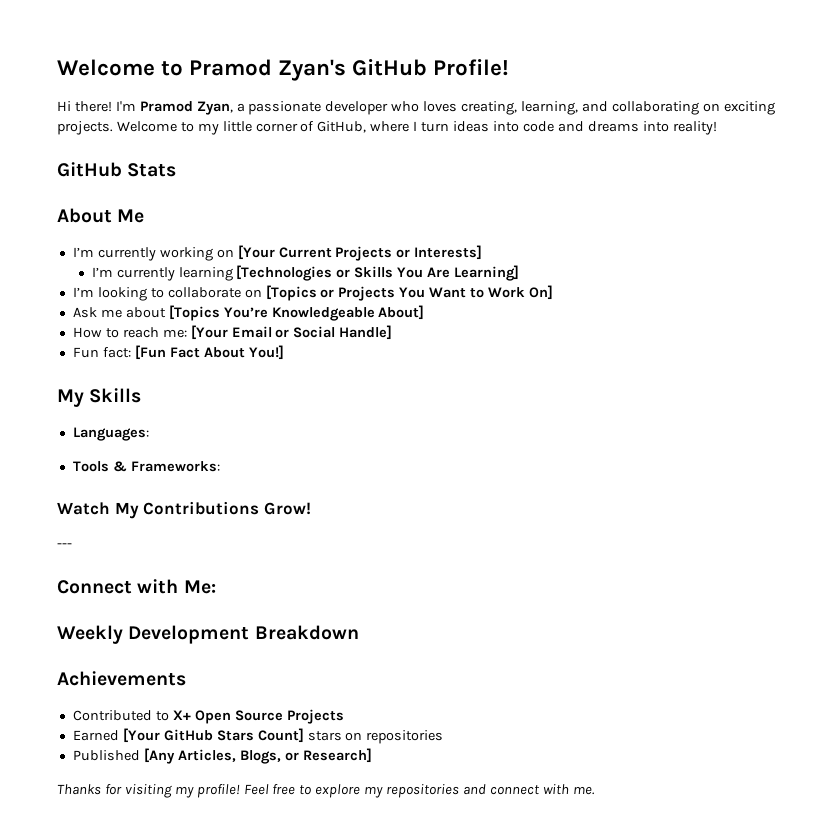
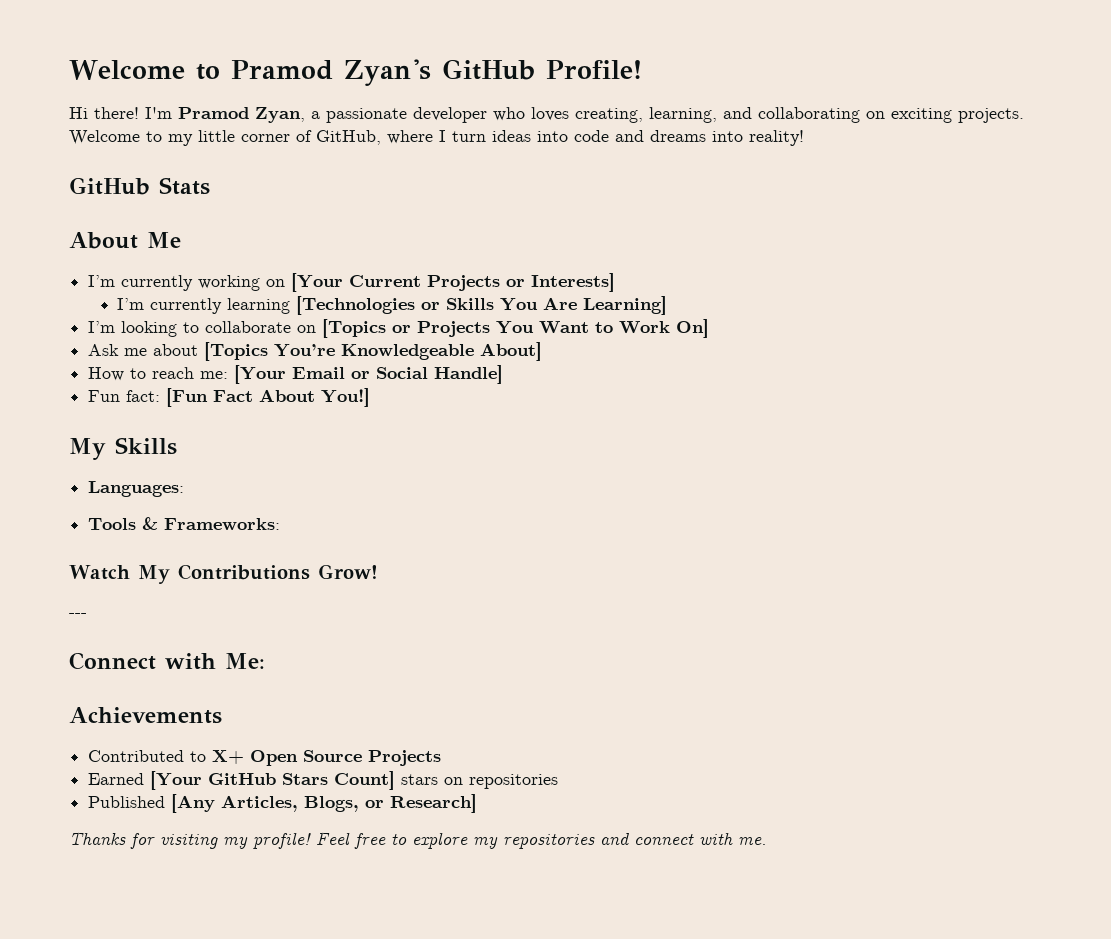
[57,625,359,644] // Weekly Development Breakdown -> (265, 661) none

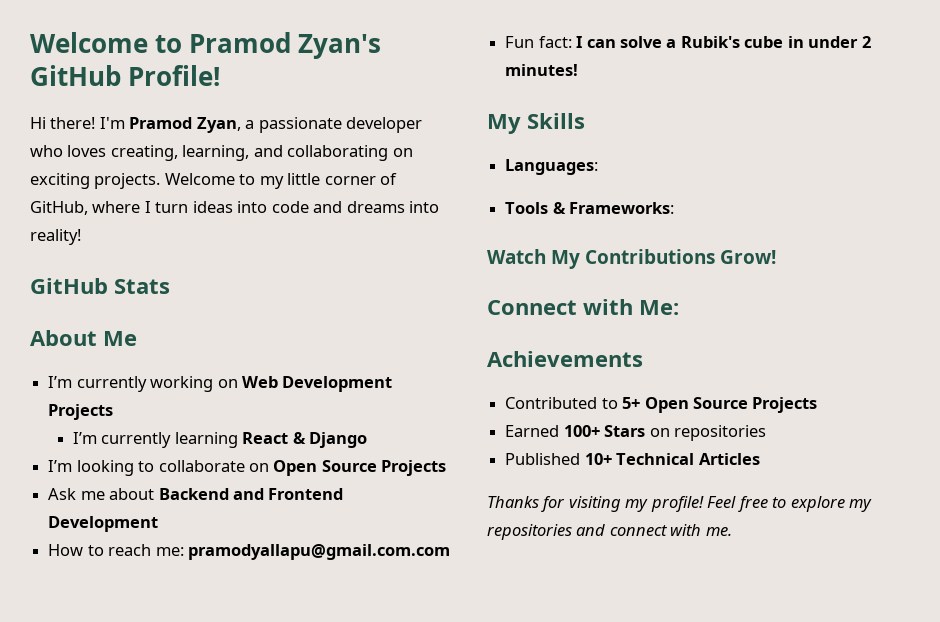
[291,273,616,292] [Your Current Projects or Interests] -> [241,376,393,392] [48,404,114,420] Web Development Projects
[296,296,668,315] [Technologies or Skills You Are Learning] -> [242,432,368,448] React & Django
[322,319,710,338] [Topics or Projects You Want to Work On] -> [273,460,447,476] Open Source Projects
[204,342,543,361] [Topics You’re Knowledgeable About] -> [158,488,344,500] [48,516,159,532] Backend and Frontend Development
[234,365,504,384] [88,388,371,407] [Your Email or Social Handle] // Fun fact: [Fun Fact About You!] -> [187,544,450,560] [505,36,871,48] [505,64,579,76] pramodyallapu@gmail.com.com // Fun fact: I can solve a Rubik's cube in under 2 minutes!
[69,613,87,617] // --- -> (777, 257) none
[212,750,245,764] X+ -> [622,397,641,409] 5+
[150,771,559,790] [88,794,478,813] [Your GitHub Stars Count] stars on repositories // Published [Any Articles, Blogs, or Research] -> [563,425,766,441] [505,453,760,465] 100+ Stars on repositories // Published 10+ Technical Articles

